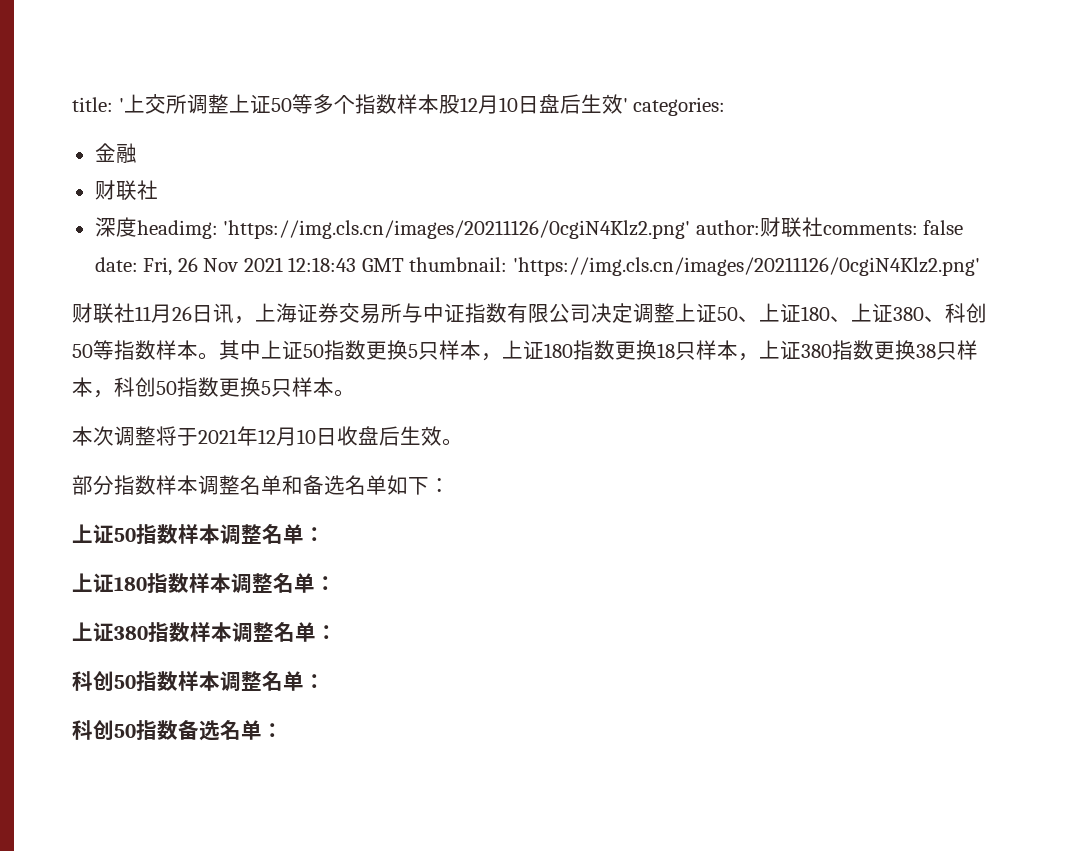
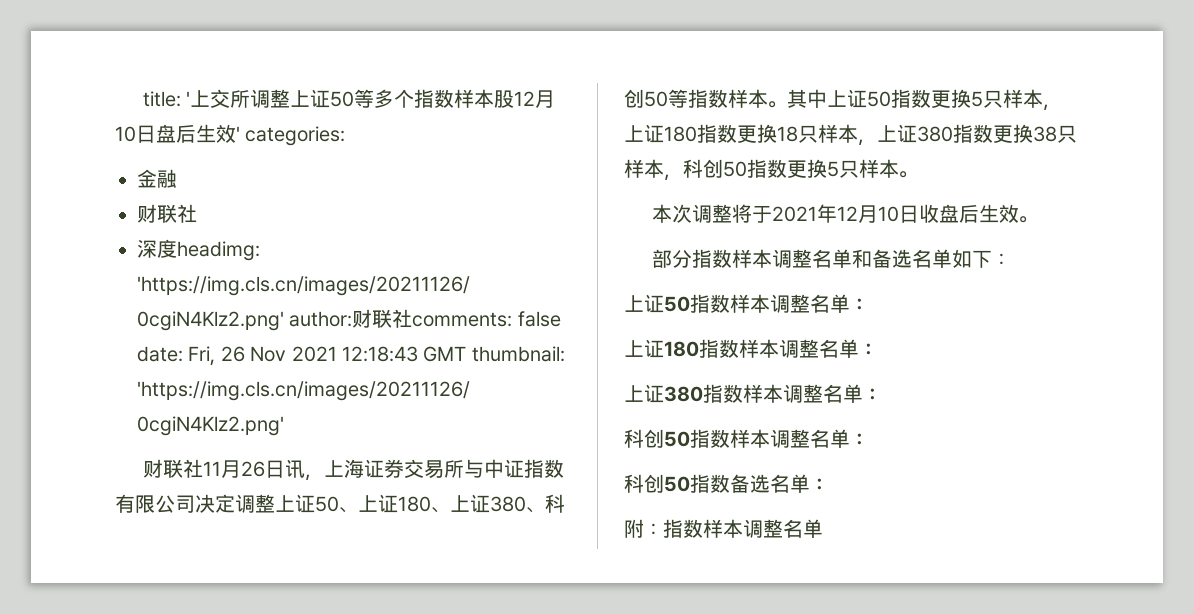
(283, 730) none -> [624,519,823,538] // 附：指数样本调整名单

